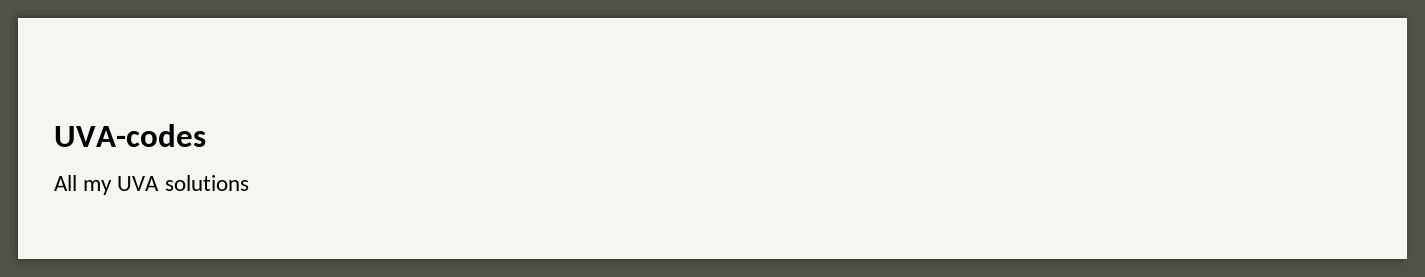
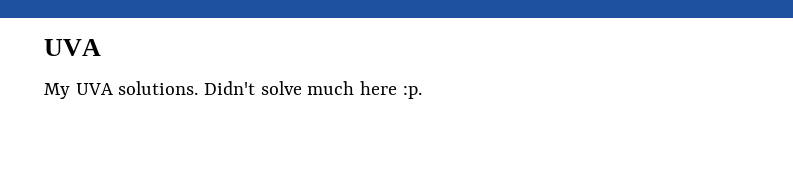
[54,124,206,147] [54,175,249,195] UVA-codes // All my UVA solutions -> [44,39,101,56] [44,81,422,99] UVA // My UVA solutions. Didn't solve much here :p.

